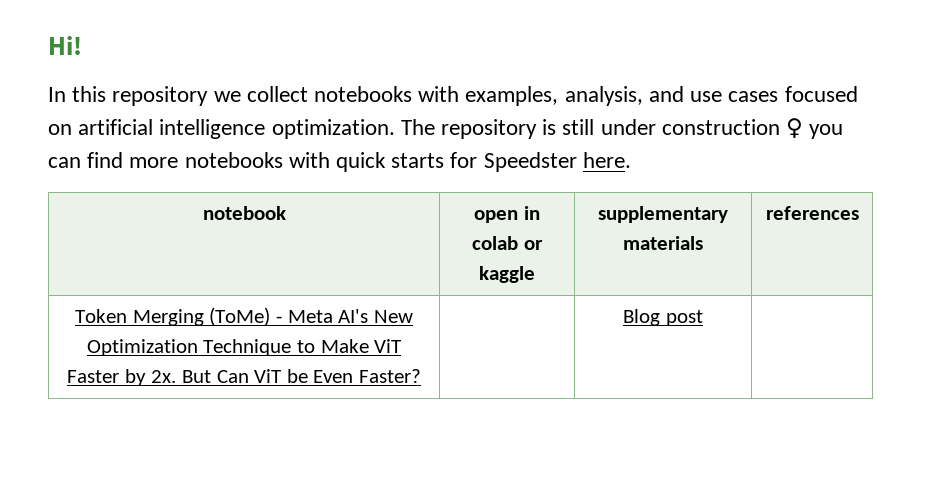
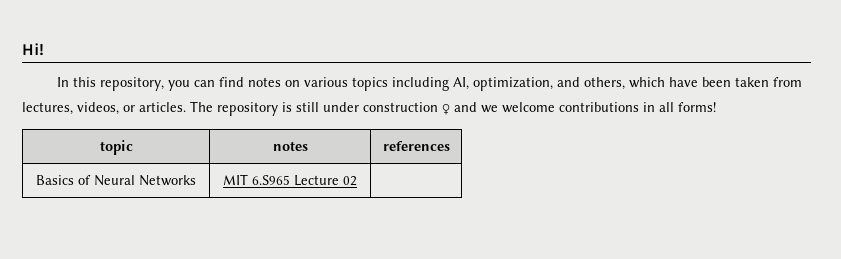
[112,86,858,106] [48,119,395,139] repository we collect notebooks with examples, analysis, and use cases focused on artificial intelligence optimization. -> [99,77,802,91] [22,102,186,115] repository, you can find notes on various topics including AI, optimization, and others, which have been taken from lectures, videos, or articles.
[809,124,844,139] [48,152,631,172] [202,206,286,220] [474,206,540,223] [472,236,543,250] [479,266,535,283] [598,206,728,223] [623,236,703,250] [765,206,859,220] [75,307,413,326] [86,339,402,356] [67,369,421,386] [623,309,703,326] you can find more notebooks with quick starts for Speedster here. // notebook | open in colab or kaggle | supplementary materials | references // Token Merging (ToMe) - Meta AI's New Optimization Technique to Make ViT Faster by 2x. But Can ViT be Even Faster? | | Blog post -> [454,102,716,113] [99,140,133,155] [272,141,308,151] [382,141,450,151] [36,175,196,186] [222,174,357,186] and we welcome contributions in all forms! // topic | notes | references // Basics of Neural Networks | MIT 6.S965 Lecture 02

